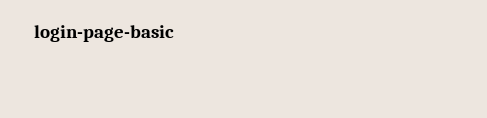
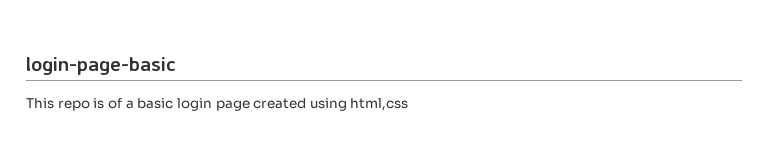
(174, 33) none -> [26,98,409,111] // This repo is of a basic login page created using html,css

